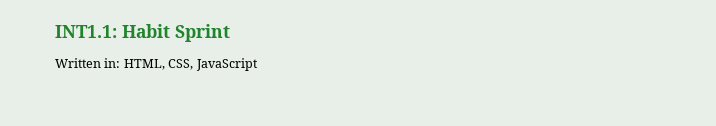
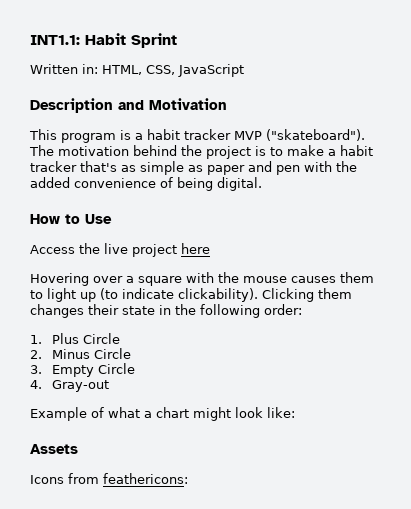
(258, 64) none -> [30,98,227,113] [29,129,365,143] [29,145,373,159] [30,161,357,175] [30,177,262,191] [30,214,112,224] [30,243,210,257] [30,272,374,286] [30,288,352,302] [30,304,302,318] [30,333,121,344] [30,348,132,359] [30,363,136,377] [30,380,110,392] [30,407,295,421] [30,444,78,454] [30,473,188,484] // Description and Motivation // This program is a habit tracker MVP ("skateboard"). The motivation behind the project is to make a habit tracker that's as simple as paper and pen with the added convenience of being digital. // How to Use // Access the live project here // Hovering over a square with the mouse causes them to light up (to indicate clickability). Clicking them changes their state in the following order: // 1. Plus Circle // 2. Minus Circle // 3. Empty Circle // 4. Gray-out // Example of what a chart might look like: // Assets // Icons from feathericons:

